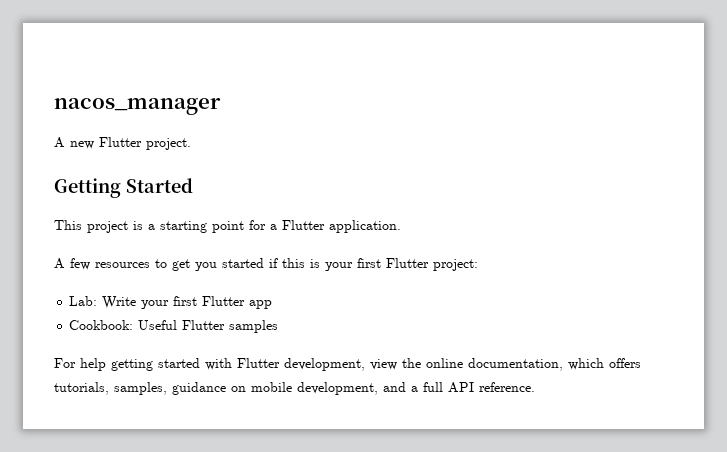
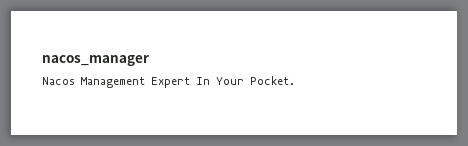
[54,137,191,150] [54,178,193,198] [54,220,401,233] [54,258,478,271] [69,296,273,309] [69,320,279,333] [54,358,641,371] [54,382,535,395] A new Flutter project. // Getting Started // This project is a starting point for a Flutter application. // A few resources to get you started if this is your first Flutter project: // Lab: Write your first Flutter app // Cookbook: Useful Flutter samples // For help getting started with Flutter development, view the online documentation, which offers tutorials, samples, guidance on mobile development, and a full API reference. -> [42,76,295,88] Nacos Management Expert In Your Pocket.

